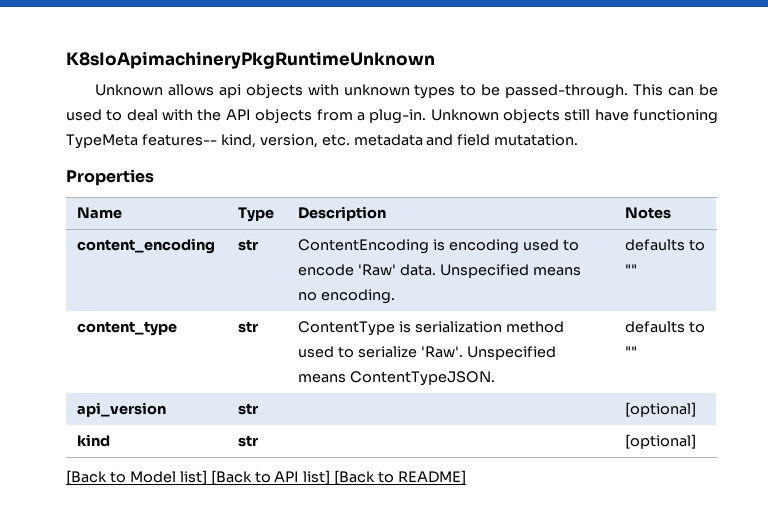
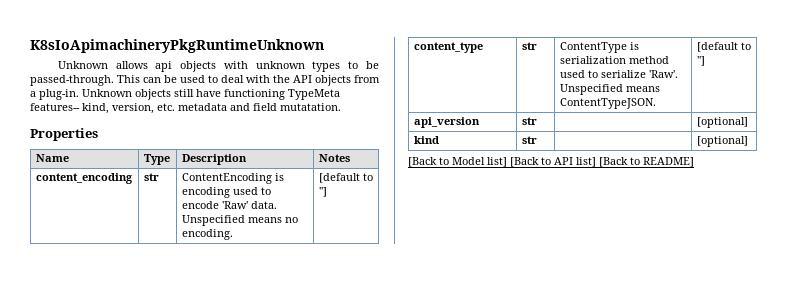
[625,239,706,251] [625,264,638,275] defaults to "" -> [318,173,373,183] [318,187,327,197] [default to '']
[625,321,706,333] [625,346,638,357] defaults to "" -> [696,42,751,52] [696,56,705,66] [default to '']

